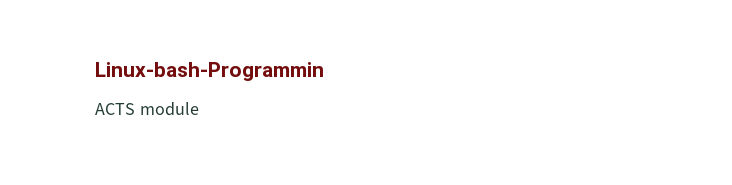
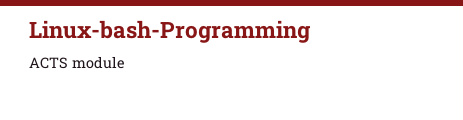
[95,62,324,81] Linux-bash-Programmin -> [29,20,311,43] Linux-bash-Programming

